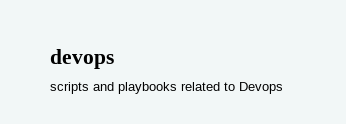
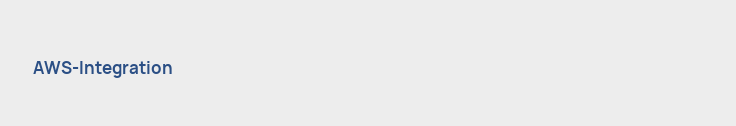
[50,49,114,69] [50,82,283,94] devops // scripts and playbooks related to Devops -> [33,61,173,78] AWS-Integration

